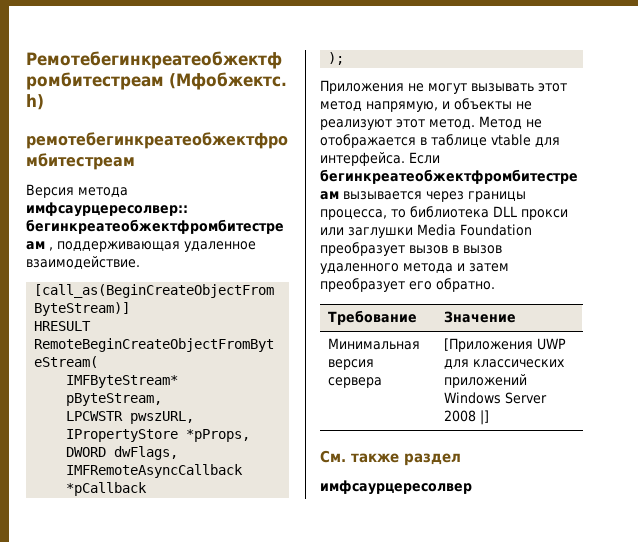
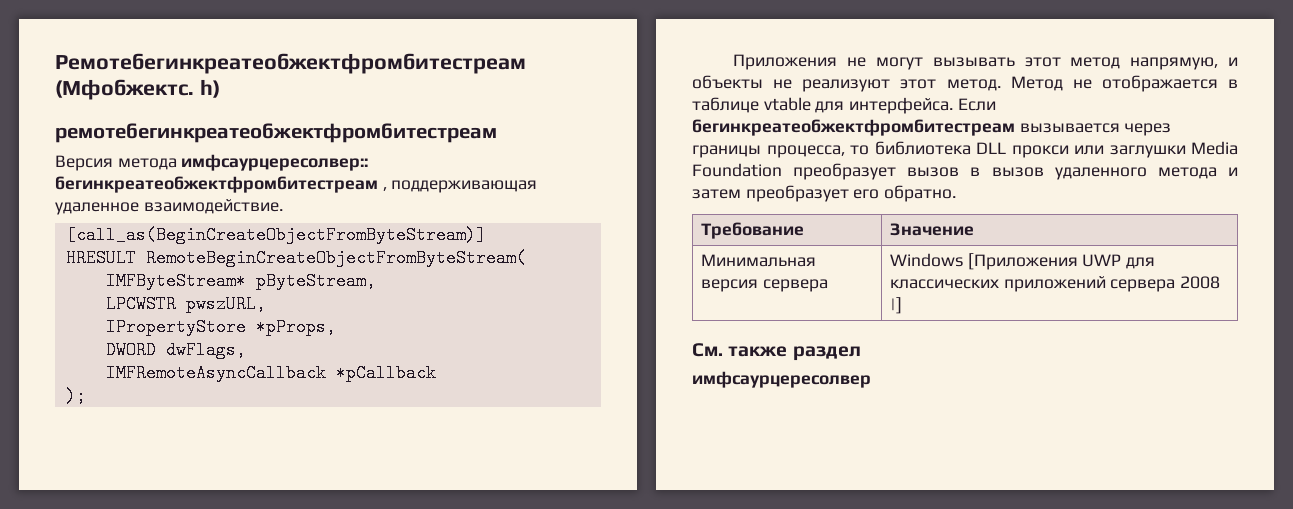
(382, 382) none -> [889,253,963,267] Windows
[443,392,547,404] Windows Server -> [1110,279,1176,292] сервера

